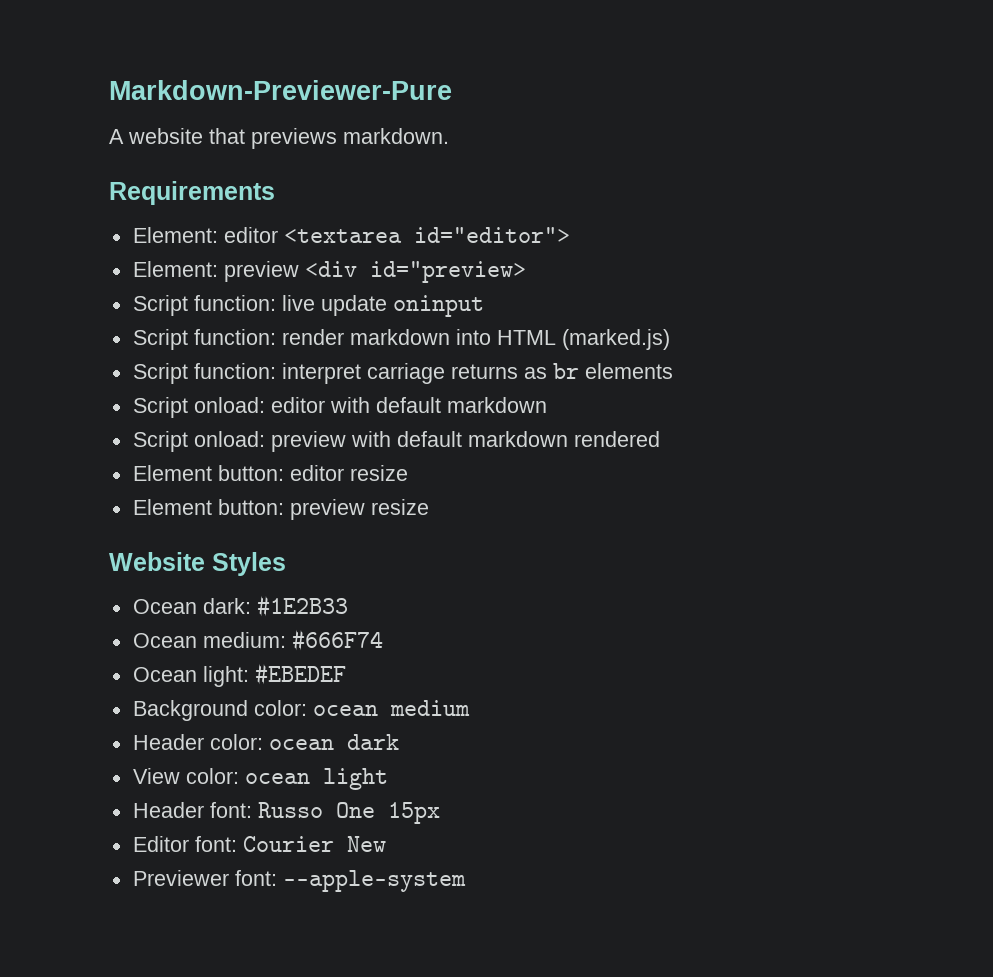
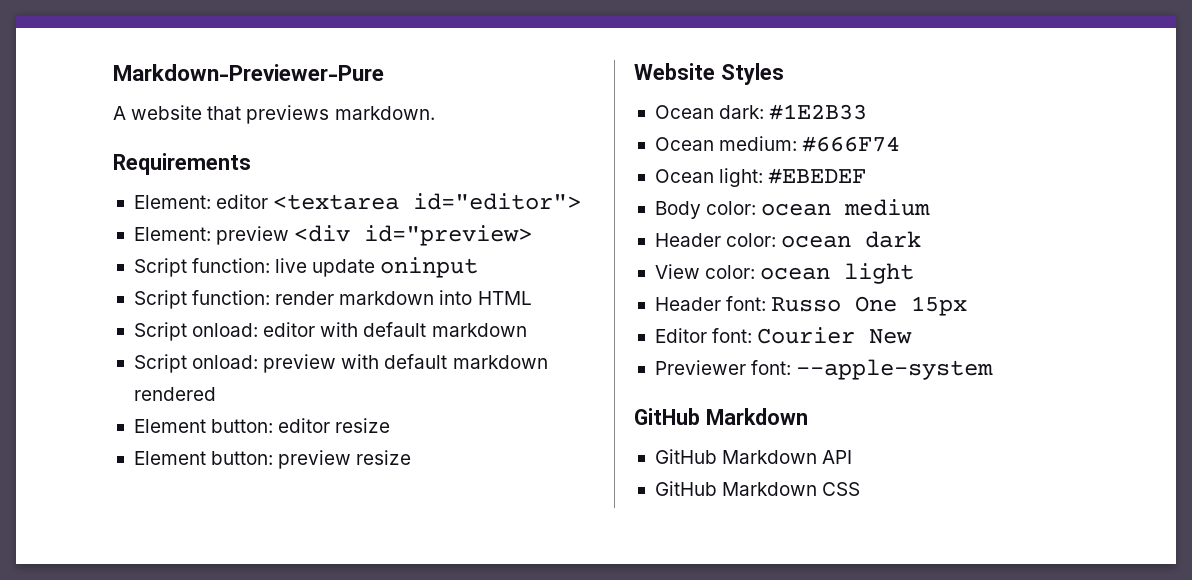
[561,329,670,350] [132,363,673,384] (marked.js) // Script function: interpret carriage returns as br elements -> (532, 298) none
[132,700,248,721] Background -> [654,201,701,219] Body
(466, 881) none -> [634,408,808,425] [654,449,853,464] [654,481,861,496] // GitHub Markdown // GitHub Markdown API // GitHub Markdown CSS

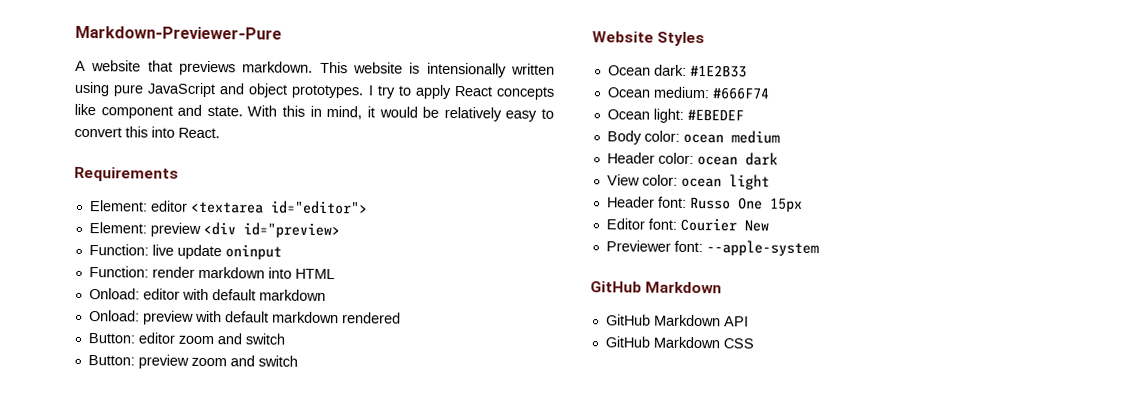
(435, 113) none -> [319,61,555,78] [74,81,555,100] [74,103,555,122] [74,126,220,139] This website is intensionally written using pure JavaScript and object prototypes. I try to apply React concepts like component and state. With this in mind, it would be relatively easy to convert this into React.
[133,258,271,277] Script function: -> [88,244,149,256] Function:
[133,290,271,309] Script function: -> [88,266,149,278] Function:
[133,322,259,341] Script onload: -> [88,288,140,300] Onload:
[133,354,259,373] Script onload: -> [88,310,140,322] Onload:
[133,418,391,433] [133,450,412,469] Element button: editor resize // Element button: preview resize -> [87,332,285,345] [87,354,298,369] Button: editor zoom and switch // Button: preview zoom and switch

